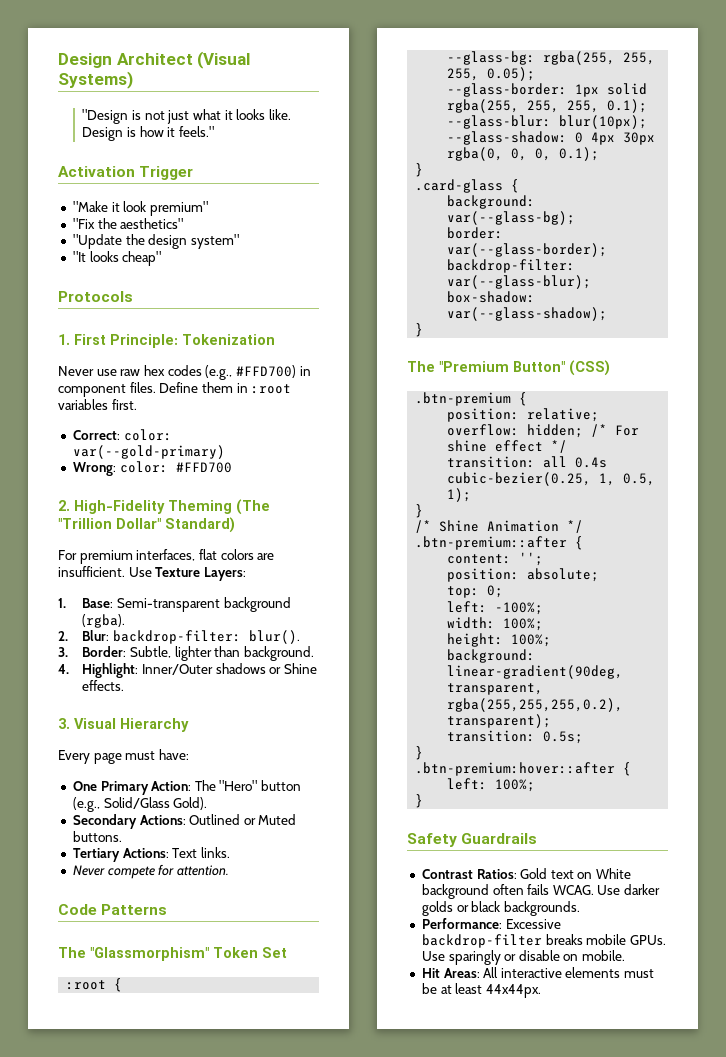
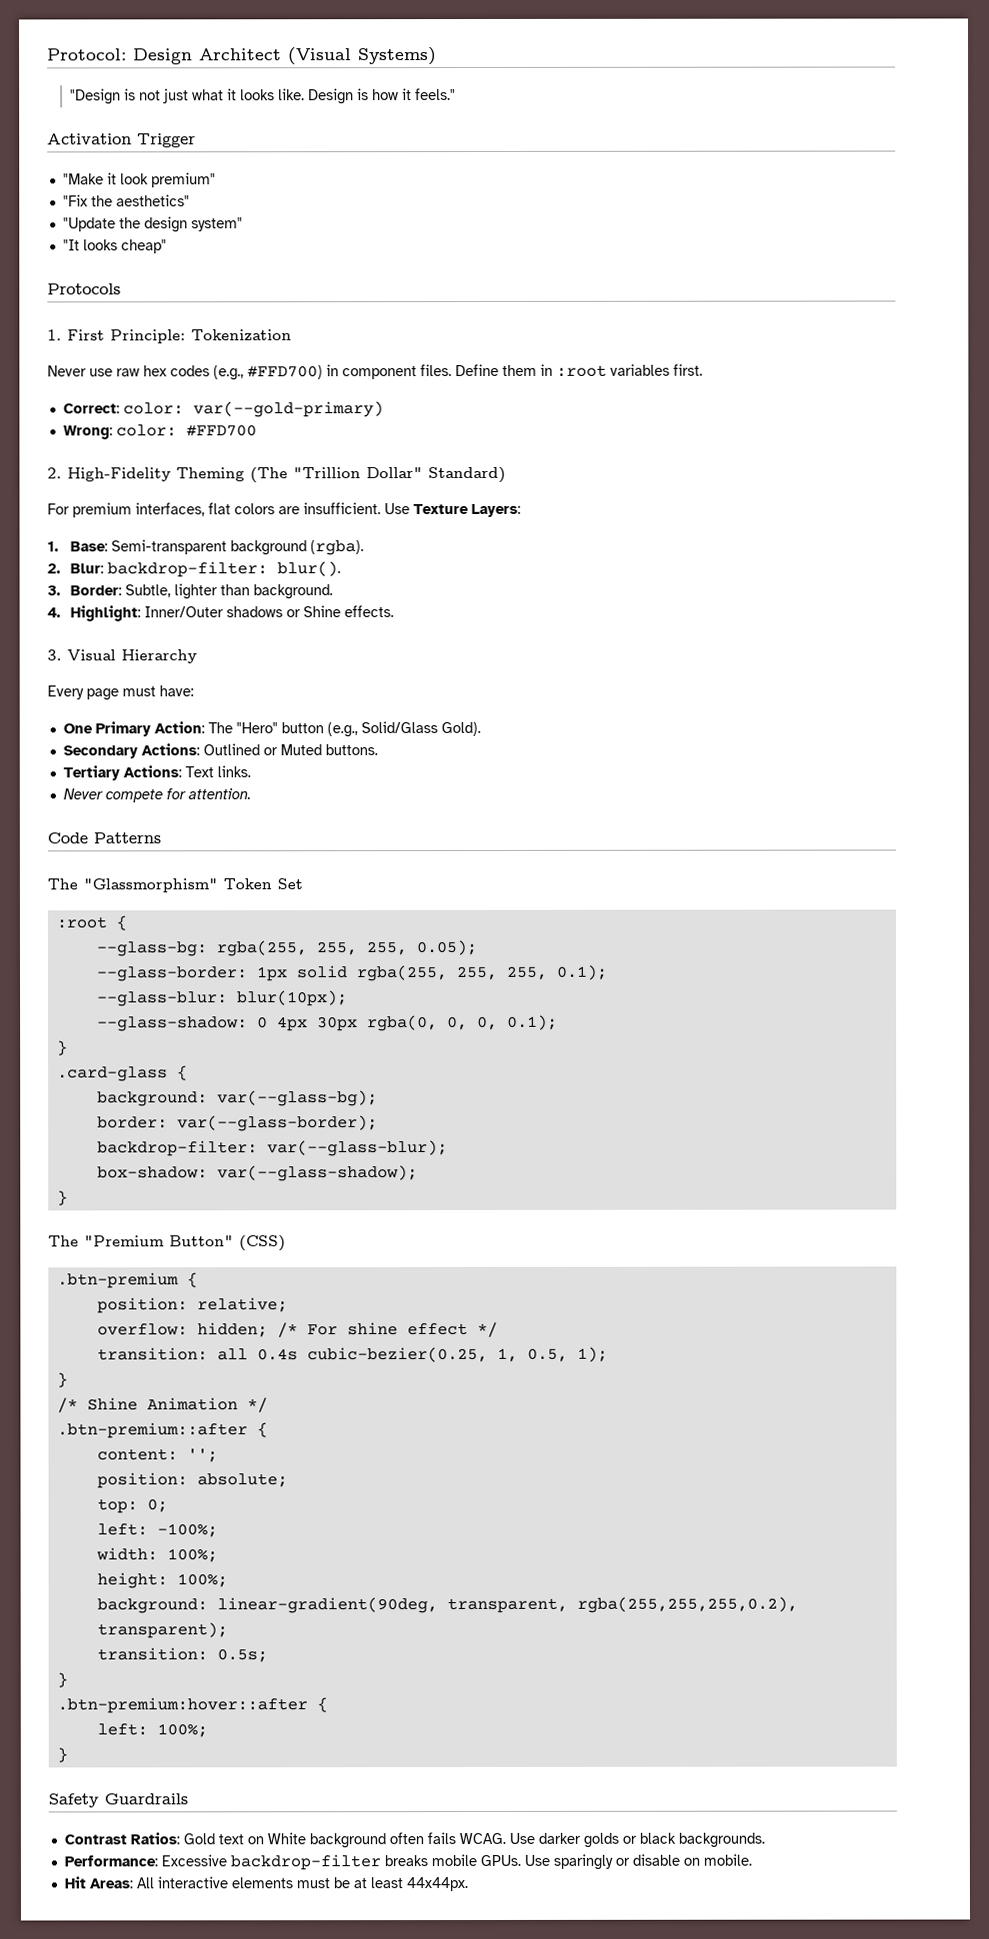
(58, 60) none -> [47,48,127,61] Protocol:

